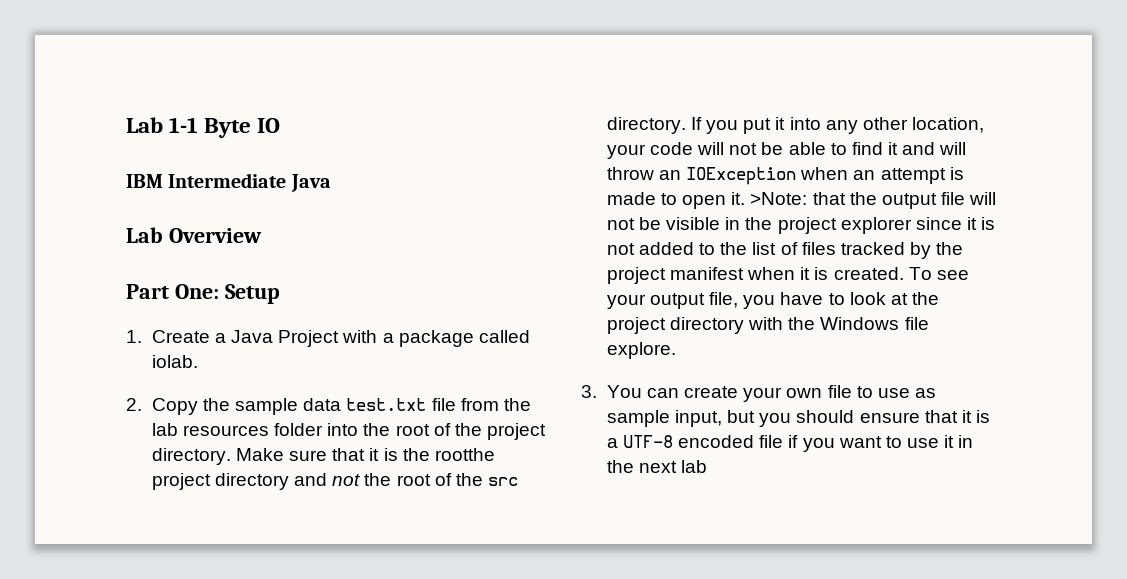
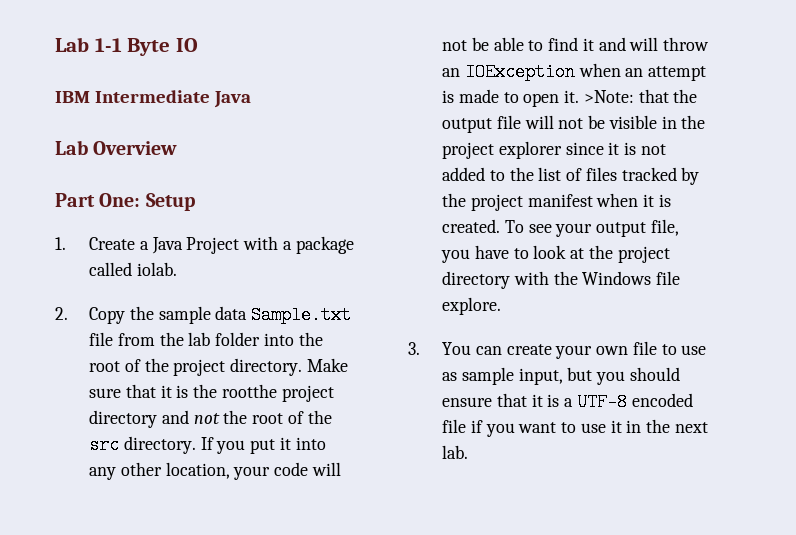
[346,398,427,411] test.txt -> [251,306,352,324] Sample.txt
[183,425,270,436] resources -> (211, 339) none
[681,460,708,473] lab -> [442,445,469,459] lab.

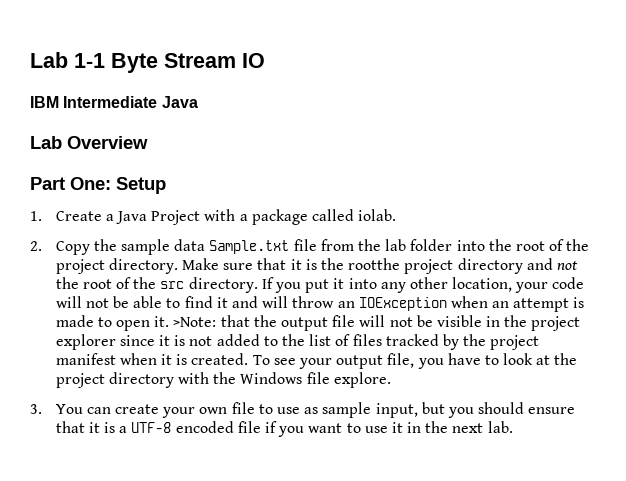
(171, 47) none -> [164,53,236,68] Stream

